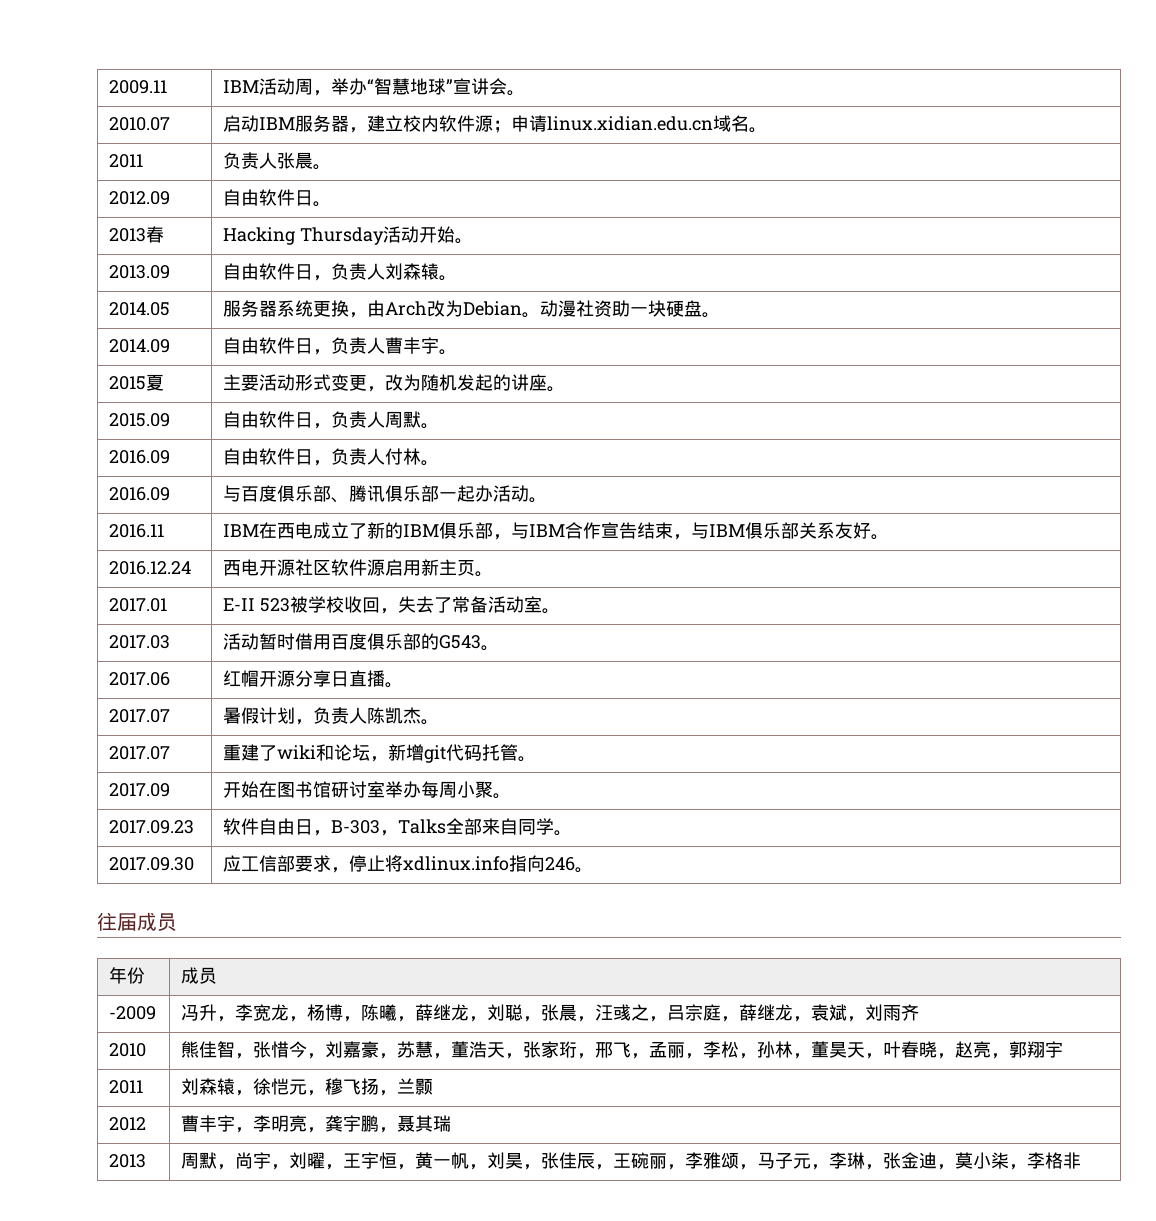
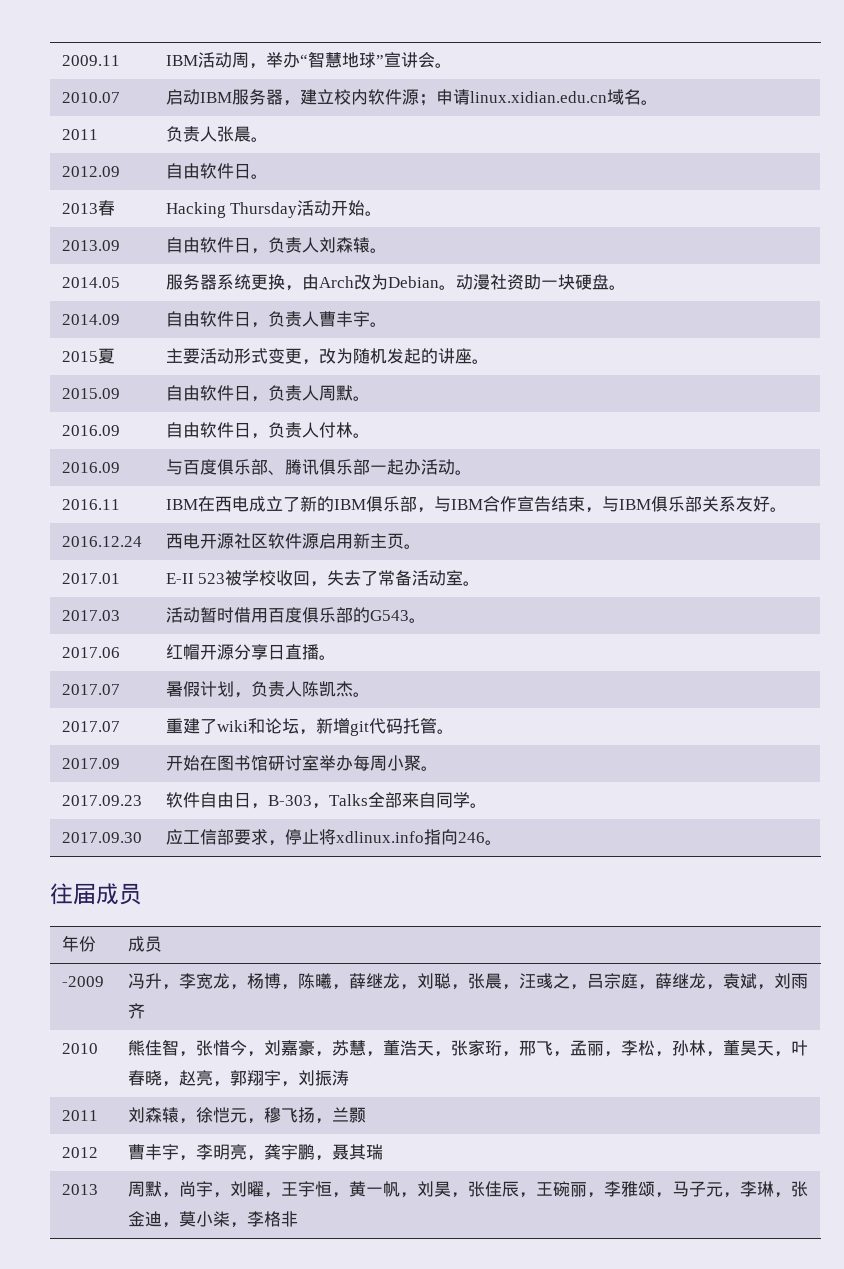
(1064, 1049) none -> [280,1070,349,1087] ，刘振涛

